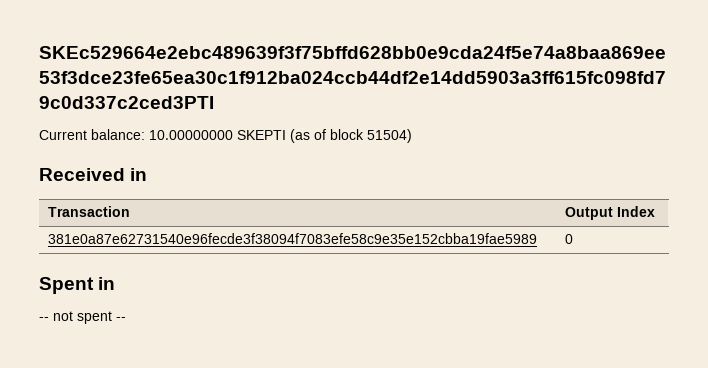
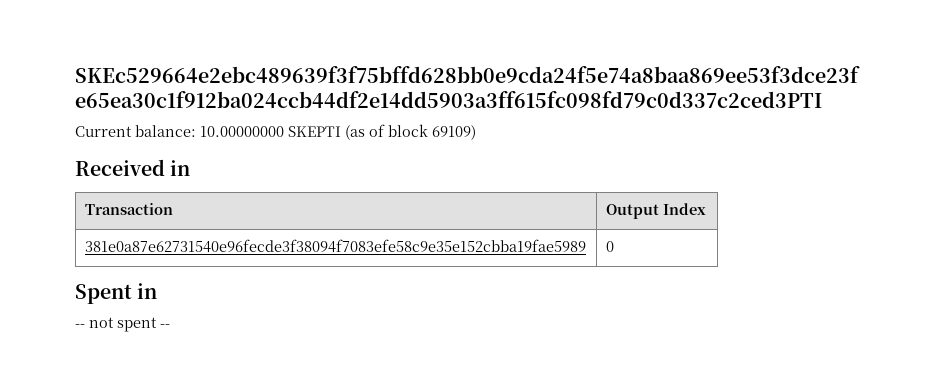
[367,129,412,143] 51504) -> [432,125,476,140] 69109)

